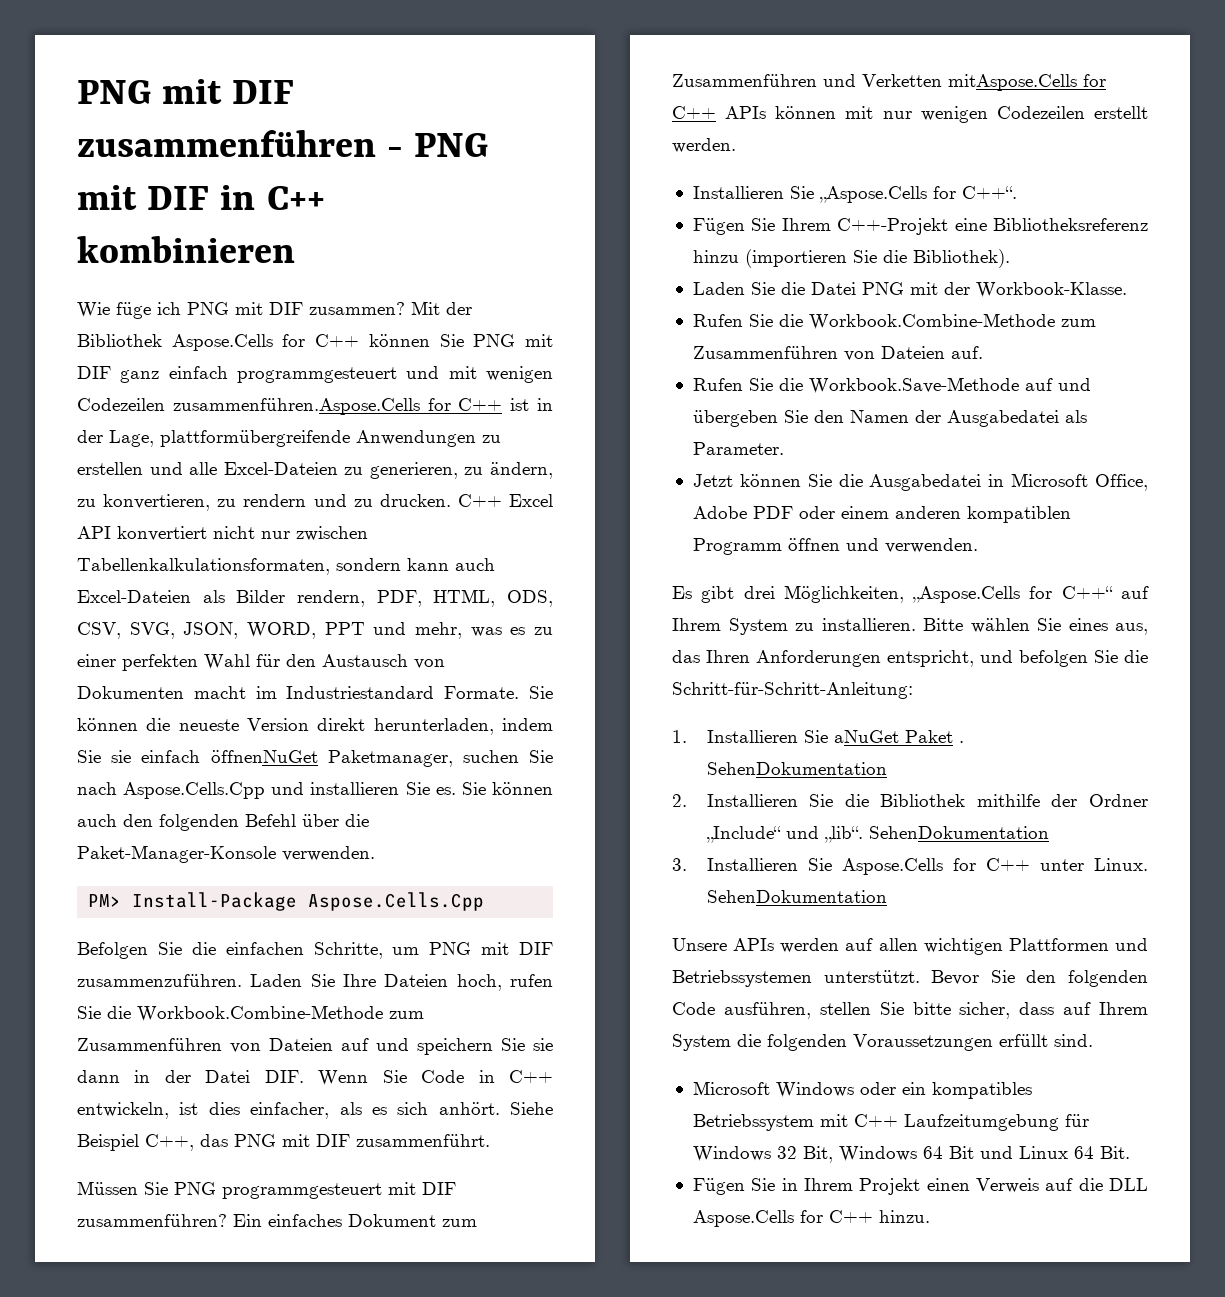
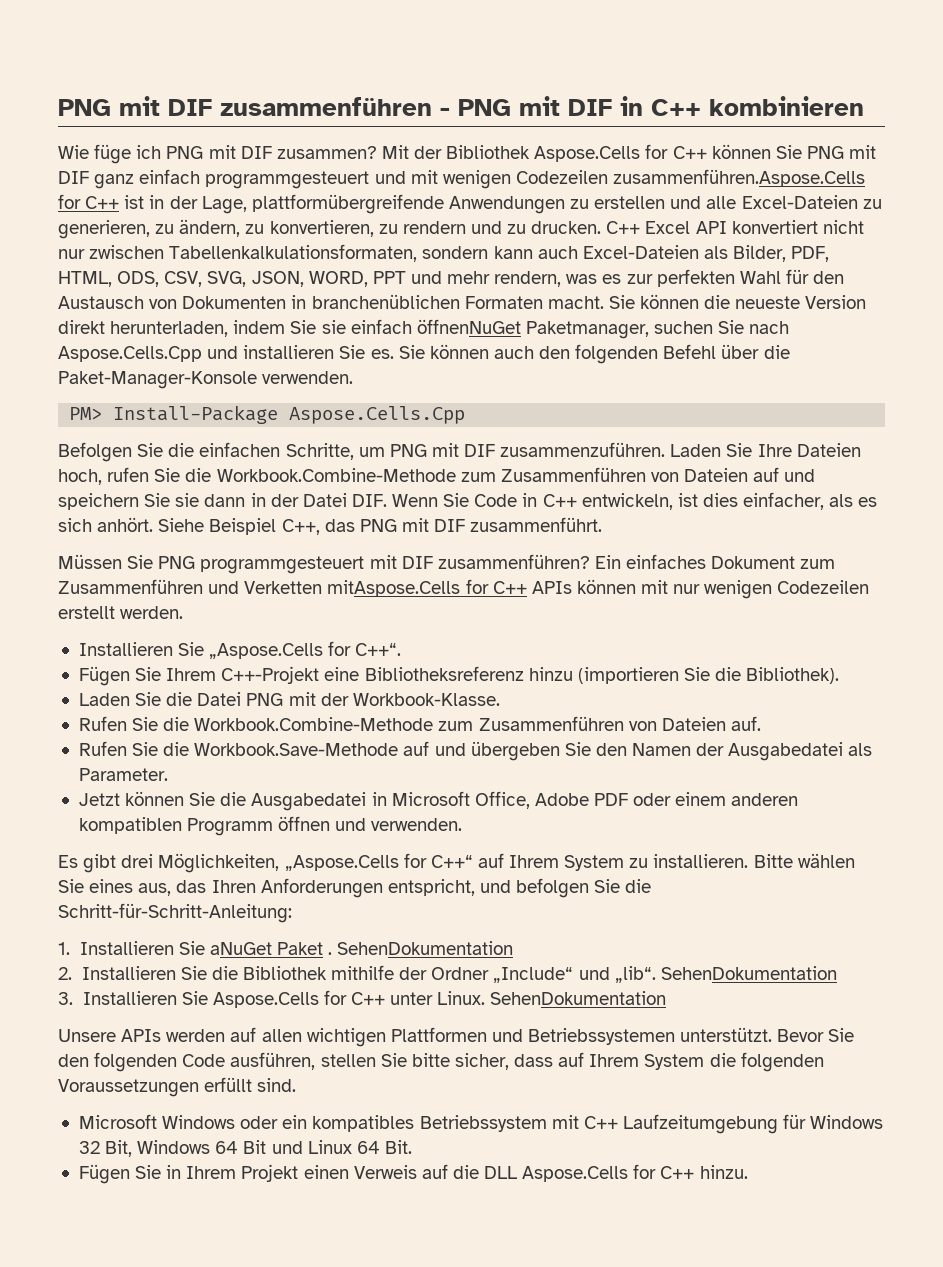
[236,590,365,607] Bilder rendern, -> [733,245,787,262] Bilder,
[415,622,553,639] [77,654,116,667] mehr, was es zu einer -> [447,271,653,287] mehr rendern, was es zur
[193,686,520,699] macht im Industriestandard Formate. -> [291,294,604,309] in branchenüblichen Formaten macht.

